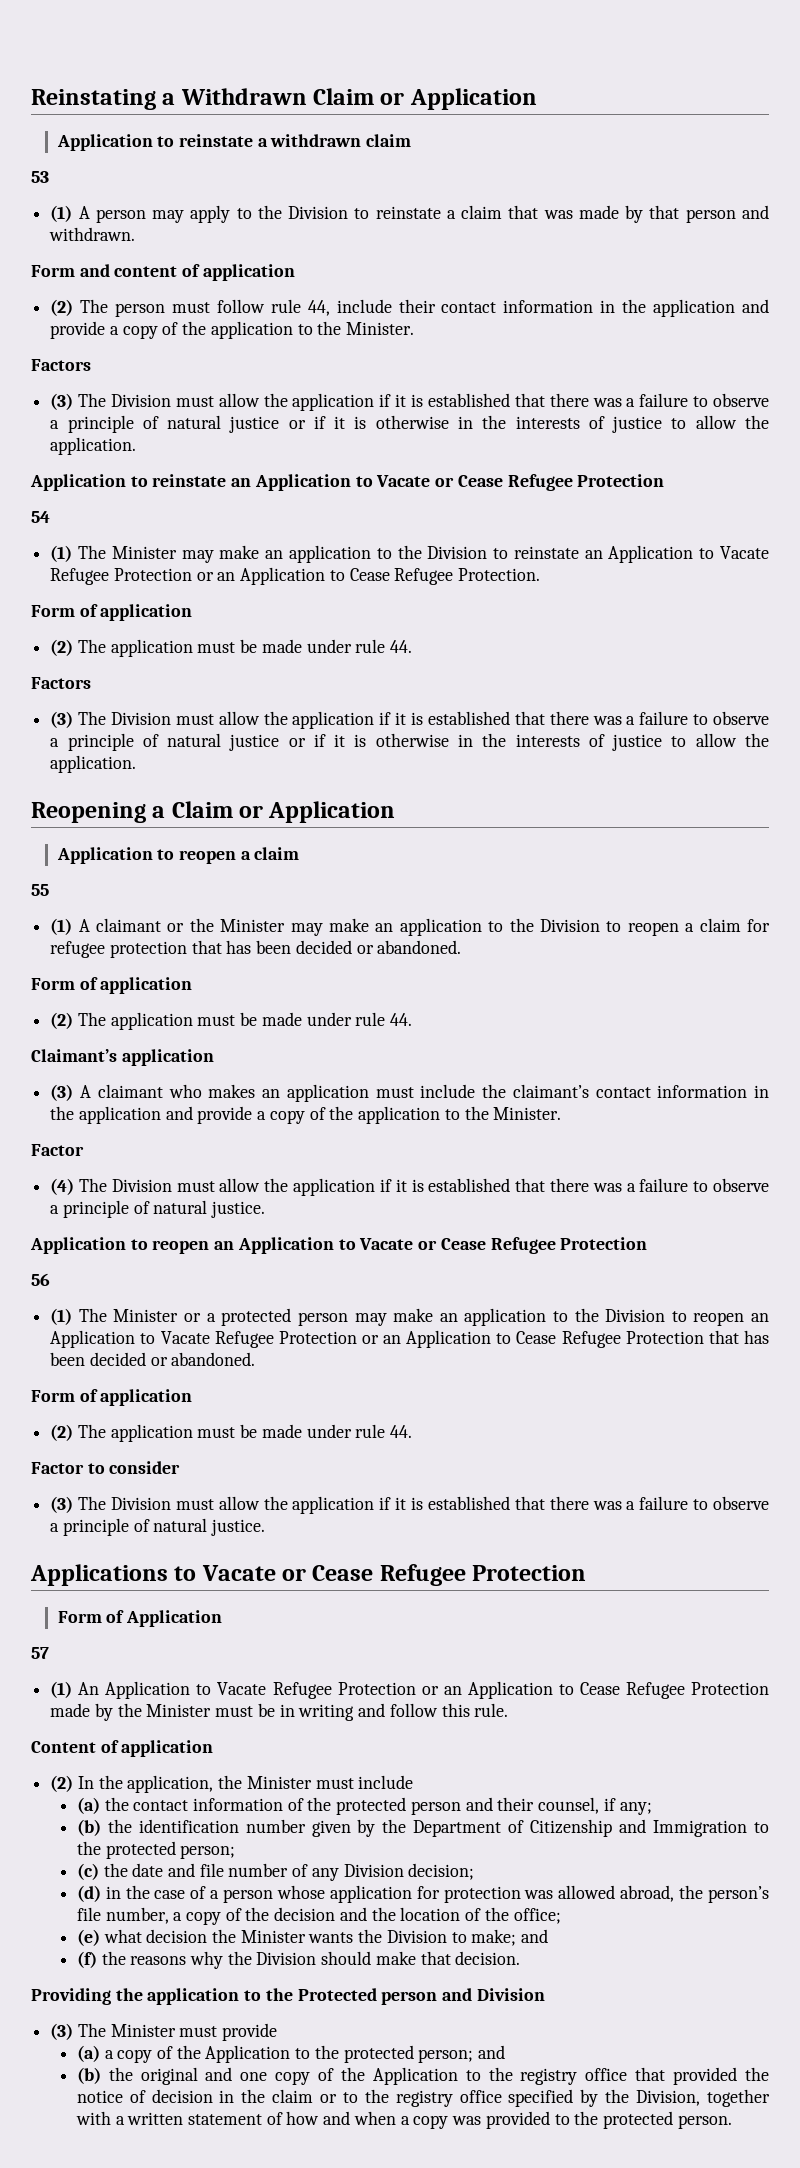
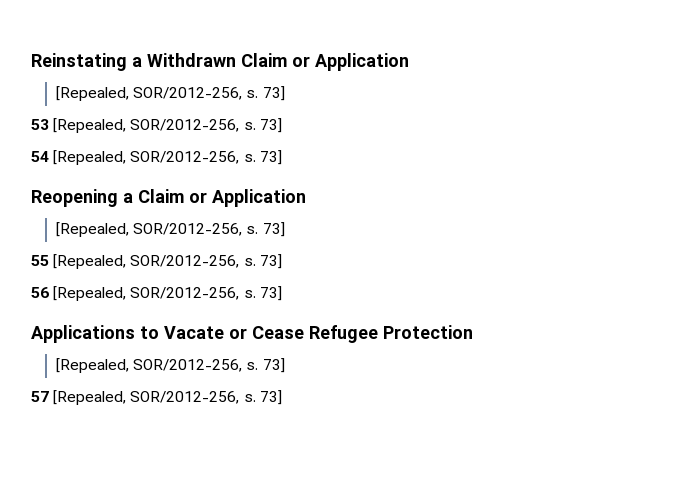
[56,134,412,151] [31,171,49,183] [50,205,770,223] [49,227,136,241] [31,264,295,281] [50,299,770,317] [50,321,415,339] [31,359,91,371] [50,393,770,411] [50,415,769,433] [50,437,137,455] [30,474,665,491] [31,511,50,523] [50,545,769,563] [50,567,541,585] [31,604,193,621] [50,639,413,657] [31,677,91,689] [50,711,770,729] [50,733,769,751] [50,755,137,773] Application to reinstate a withdrawn claim // 53 // (1) A person may apply to the Division to reinstate a claim that was made by that person and withdrawn. // Form and content of application // (2) The person must follow rule 44, include their contact information in the application and provide a copy of the application to the Minister. // Factors // (3) The Division must allow the application if it is established that there was a failure to observe a principle of natural justice or if it is otherwise in the interests of justice to allow the application. // Application to reinstate an Application to Vacate or Cease Refugee Protection // 54 // (1) The Minister may make an application to the Division to reinstate an Application to Vacate Refugee Protection or an Application to Cease Refugee Protection. // Form of application // (2) The application must be made under rule 44. // Factors // (3) The Division must allow the application if it is established that there was a failure to observe a principle of natural justice or if it is otherwise in the interests of justice to allow the application. -> [55,86,285,101] [31,118,282,133] [31,150,282,165] [Repealed, SOR/2012-256, s. 73] // 53 [Repealed, SOR/2012-256, s. 73] // 54 [Repealed, SOR/2012-256, s. 73]
[56,847,300,864] [31,884,49,896] [50,918,770,936] [50,940,462,958] [31,977,193,994] [50,1012,413,1030] [31,1049,214,1066] [50,1084,769,1102] [50,1106,562,1124] [31,1144,84,1156] [50,1178,769,1196] [50,1200,266,1218] [30,1237,648,1254] [31,1273,50,1286] [50,1308,769,1326] [50,1330,769,1348] [50,1352,256,1366] [31,1389,193,1406] [50,1424,413,1442] [31,1461,181,1474] [50,1496,770,1514] [50,1518,266,1536] Application to reopen a claim // 55 // (1) A claimant or the Minister may make an application to the Division to reopen a claim for refugee protection that has been decided or abandoned. // Form of application // (2) The application must be made under rule 44. // Claimant’s application // (3) A claimant who makes an application must include the claimant’s contact information in the application and provide a copy of the application to the Minister. // Factor // (4) The Division must allow the application if it is established that there was a failure to observe a principle of natural justice. // Application to reopen an Application to Vacate or Cease Refugee Protection // 56 // (1) The Minister or a protected person may make an application to the Division to reopen an Application to Vacate Refugee Protection or an Application to Cease Refugee Protection that has been decided or abandoned. // Form of application // (2) The application must be made under rule 44. // Factor to consider // (3) The Division must allow the application if it is established that there was a failure to observe a principle of natural justice. -> [55,222,285,237] [31,254,282,269] [31,286,282,301] [Repealed, SOR/2012-256, s. 73] // 55 [Repealed, SOR/2012-256, s. 73] // 56 [Repealed, SOR/2012-256, s. 73]
[57,1610,223,1627] [31,1647,49,1659] [50,1681,769,1699] [50,1703,509,1721] [31,1740,214,1757] [50,1775,414,1793] [76,1797,652,1815] [76,1819,769,1837] [76,1841,236,1859] [76,1863,475,1881] [76,1885,770,1903] [76,1907,561,1925] [76,1929,549,1946] [76,1951,521,1969] [31,1988,545,2005] [50,2023,278,2041] [76,2045,506,2063] [76,2067,770,2085] [76,2089,771,2107] [75,2111,732,2129] Form of Application // 57 // (1) An Application to Vacate Refugee Protection or an Application to Cease Refugee Protection made by the Minister must be in writing and follow this rule. // Content of application // (2) In the application, the Minister must include // (a) the contact information of the protected person and their counsel, if any; // (b) the identification number given by the Department of Citizenship and Immigration to the protected person; // (c) the date and file number of any Division decision; // (d) in the case of a person whose application for protection was allowed abroad, the person’s file number, a copy of the decision and the location of the office; // (e) what decision the Minister wants the Division to make; and // (f) the reasons why the Division should make that decision. // Providing the application to the Protected person and Division // (3) The Minister must provide // (a) a copy of the Application to the protected person; and // (b) the original and one copy of the Application to the registry office that provided the notice of decision in the claim or to the registry office specified by the Division, together with a written statement of how and when a copy was provided to the protected person. -> [55,358,285,373] [31,390,282,405] [Repealed, SOR/2012-256, s. 73] // 57 [Repealed, SOR/2012-256, s. 73]

